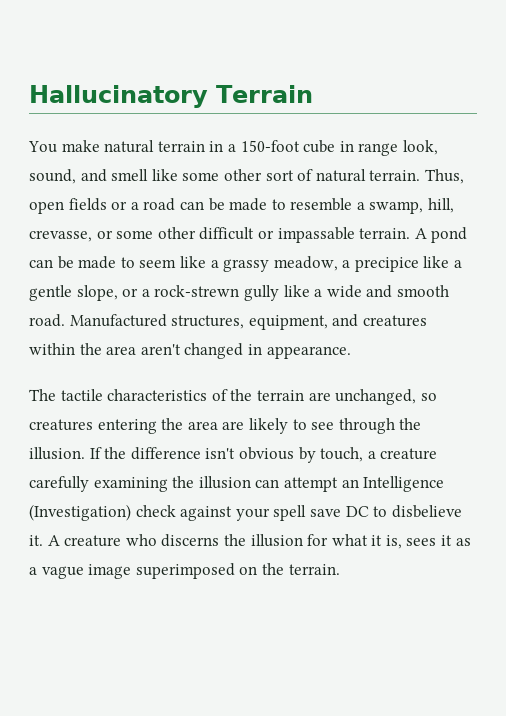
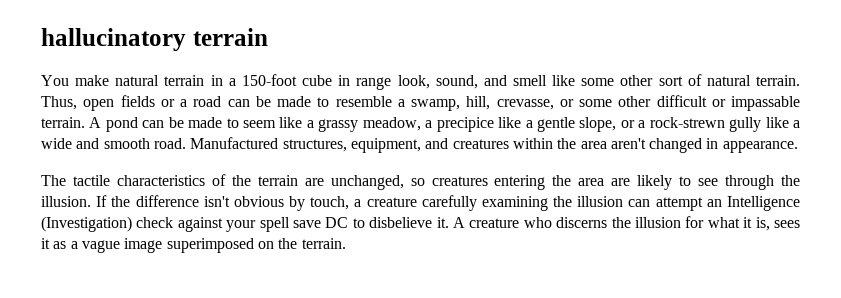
[29,85,313,108] Hallucinatory Terrain -> [41,28,268,51] hallucinatory terrain

